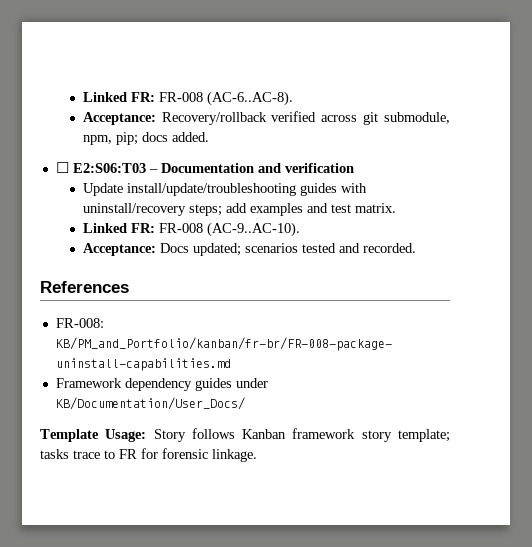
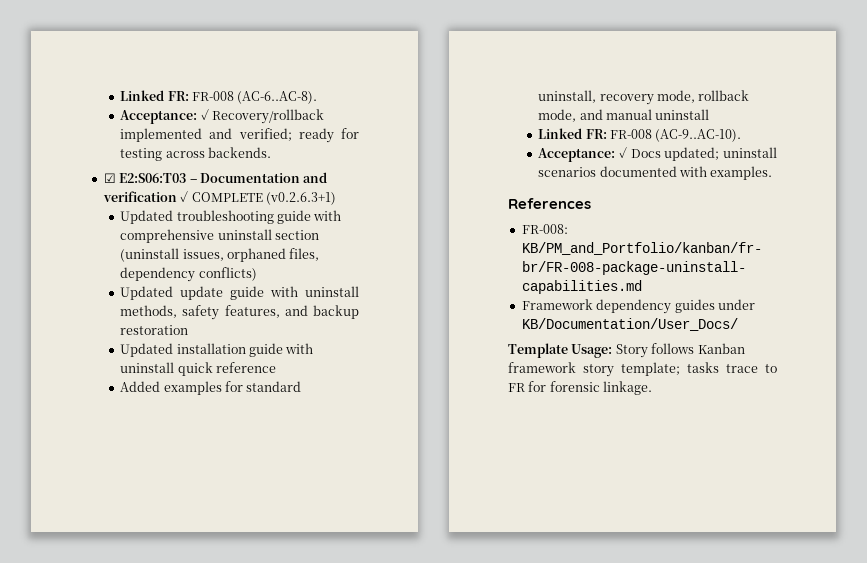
[161,111,450,125] [82,132,209,145] [55,162,69,173] Recovery/rollback verified across git submodule, npm, pip; docs added. // ☐ -> [200,109,325,124] [120,128,359,143] [120,147,272,161] [103,173,116,183] ✓ Recovery/rollback implemented and verified; ready for testing across backends. // ☑
[82,183,367,196] [82,203,396,216] // Update install/update/troubleshooting guides with uninstall/recovery steps; add examples and test matrix. -> [180,191,336,205] [120,210,342,224] [120,229,320,243] [120,248,320,262] [120,267,257,282] [120,286,359,300] [120,305,359,320] [120,325,189,335] [120,343,314,357] [120,362,277,376] [120,381,302,395] [538,90,750,105] [538,109,710,122] ✓ COMPLETE (v0.2.6.3+1) // Updated troubleshooting guide with comprehensive uninstall section (uninstall issues, orphaned files, dependency conflicts) // Updated update guide with uninstall methods, safety features, and backup restoration // Updated installation guide with uninstall quick reference // Added examples for standard uninstall, recovery mode, rollback mode, and manual uninstall
(156, 249) none -> [618,147,627,158] ✓
[244,243,416,253] scenarios tested and recorded. -> [723,147,777,158] [538,166,773,180] uninstall scenarios documented with examples.

